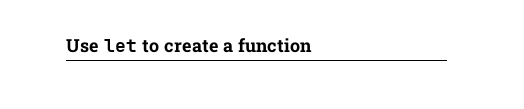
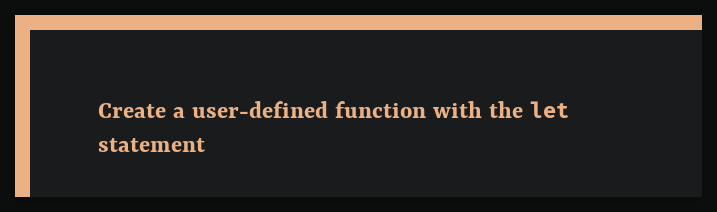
[66,38,313,53] Use let to create a function -> [98,101,570,118] [98,138,205,152] Create a user-defined function with the let statement

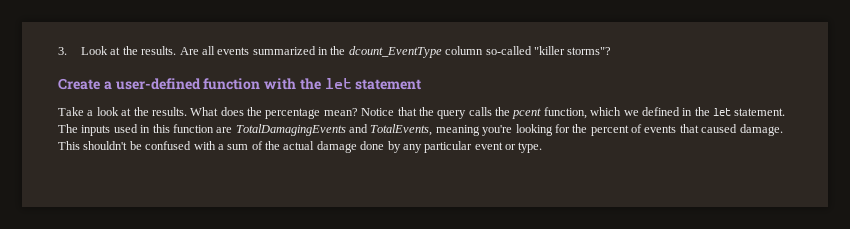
(98, 110) none -> [58,46,612,58] 3. Look at the results. Are all events summarized in the dcount_EventType column so-called "killer storms"? //
(205, 145) none -> [58,107,786,119] [58,124,783,136] [58,141,543,153] // Take a look at the results. What does the percentage mean? Notice that the query calls the pcent function, which we defined in the let statement. The inputs used in this function are TotalDamagingEvents and TotalEvents, meaning you're looking for the percent of events that caused damage. This shouldn't be confused with a sum of the actual damage done by any particular event or type.

